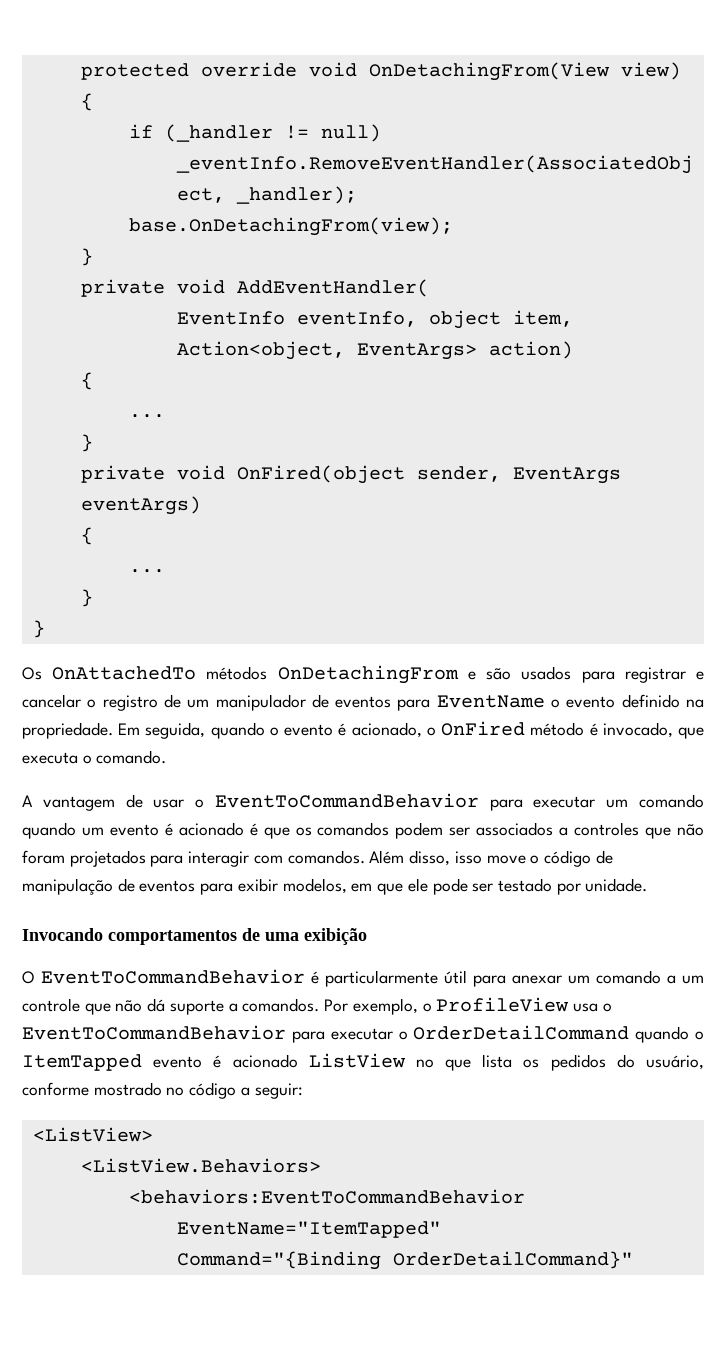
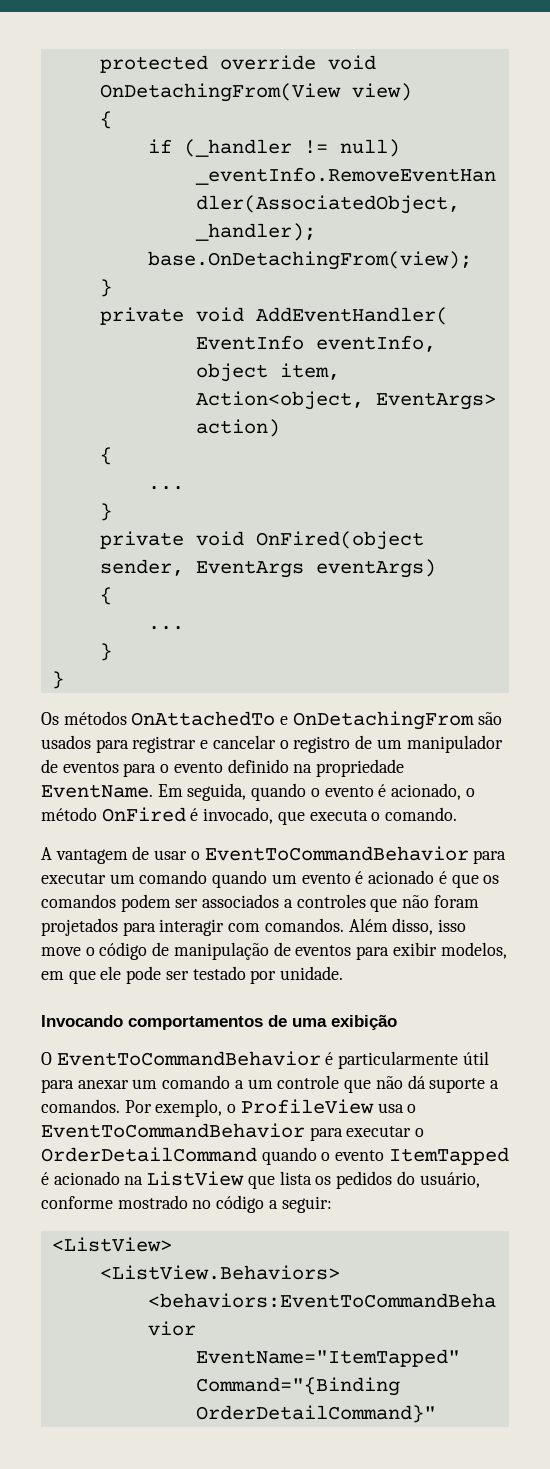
[52,665,476,684] OnAttachedTo métodos OnDetachingFrom e -> [63,711,474,730] métodos OnAttachedTo e OnDetachingFrom
[436,695,545,708] EventName -> (157, 770) none
[22,722,113,739] propriedade. -> [316,759,405,777] [41,784,153,798] propriedade EventName.
[441,721,585,736] OnFired método -> [41,807,186,822] método OnFired
[22,1053,434,1071] ItemTapped evento é acionado ListView no -> [335,1147,509,1165] [41,1171,245,1186] evento ItemTapped é acionado na ListView

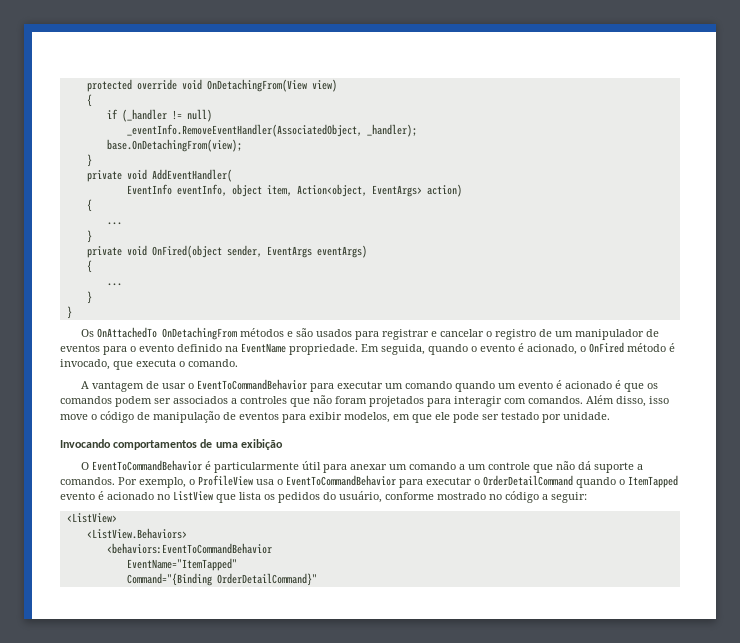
[63,711,474,730] métodos OnAttachedTo e OnDetachingFrom -> [97,327,294,340] OnAttachedTo OnDetachingFrom métodos e
[316,759,405,777] [41,784,153,798] propriedade EventName. -> [241,343,358,355] EventName propriedade.
[41,807,186,822] método OnFired -> [589,342,666,353] OnFired método
[335,1147,509,1165] [41,1171,144,1185] evento ItemTapped é acionado na -> [628,475,678,488] [60,491,170,500] ItemTapped evento é acionado no

